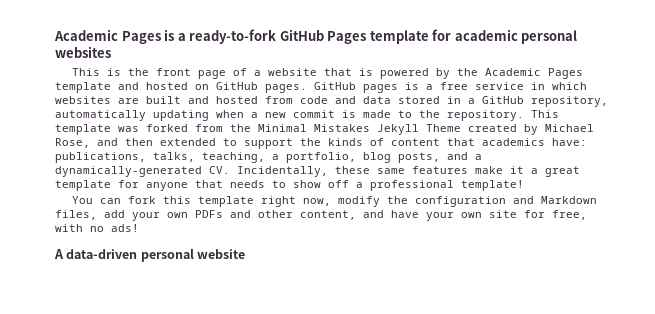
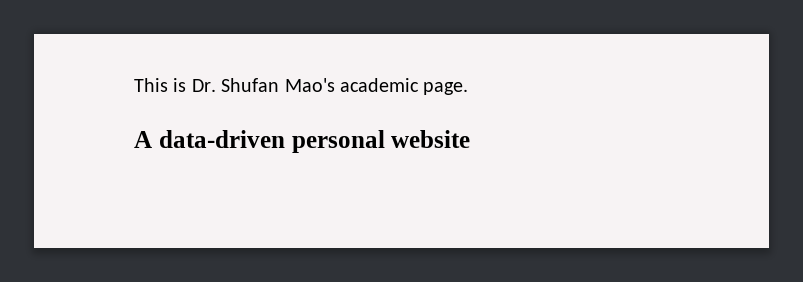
[54,29,578,44] [55,46,111,58] [71,68,583,79] [55,82,587,93] [55,96,608,107] [55,110,559,121] [55,124,594,135] [55,138,587,149] [55,152,482,163] [55,166,580,177] [55,180,524,191] [71,196,597,207] [55,210,587,221] [55,224,139,232] Academic Pages is a ready-to-fork GitHub Pages template for academic personal websites // This is the front page of a website that is powered by the Academic Pages template and hosted on GitHub pages. GitHub pages is a free service in which websites are built and hosted from code and data stored in a GitHub repository, automatically updating when a new commit is made to the repository. This template was forked from the Minimal Mistakes Jekyll Theme created by Michael Rose, and then extended to support the kinds of content that academics have: publications, talks, teaching, a portfolio, blog posts, and a dynamically-generated CV. Incidentally, these same features make it a great template for anyone that needs to show off a professional template! // You can fork this template right now, modify the configuration and Markdown files, add your own PDFs and other content, and have your own site for free, with no ads! -> [134,78,469,95] This is Dr. Shufan Mao's academic page.

